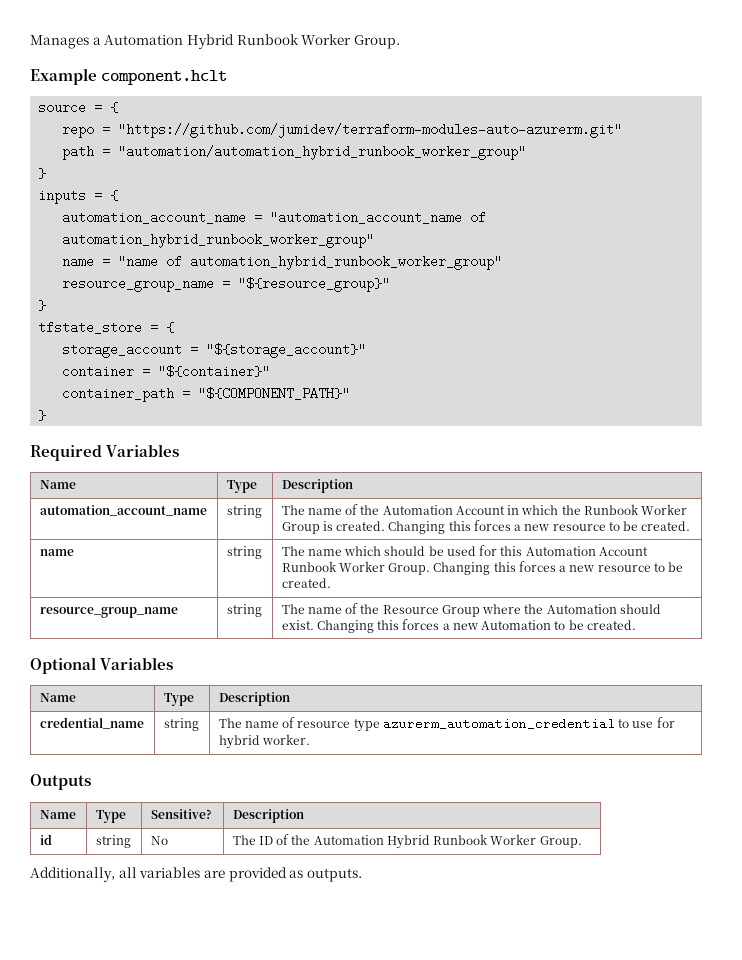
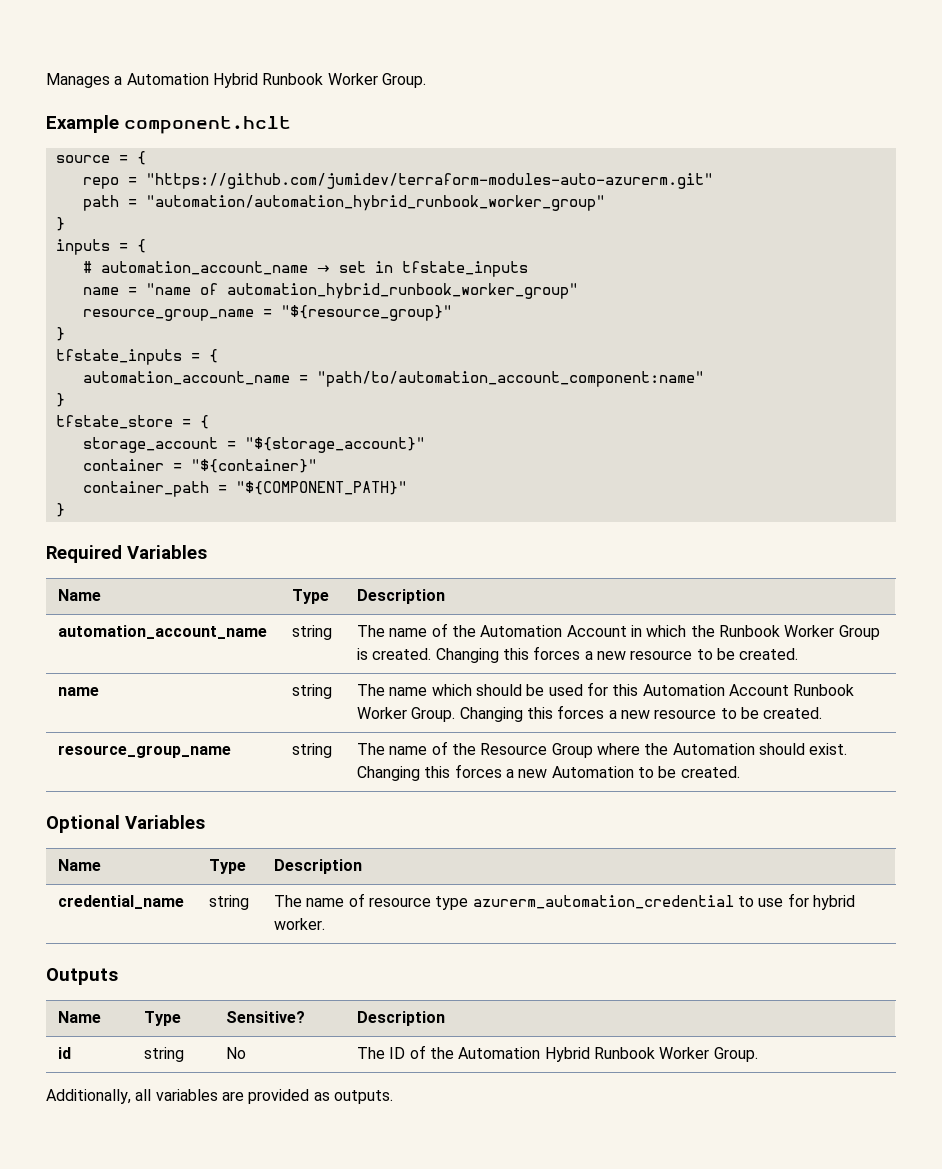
[62,211,487,224] [62,233,375,248] automation_account_name = "automation_account_name of automation_hybrid_runbook_worker_group" -> [82,261,528,277] # automation_account_name → set in tfstate_inputs
(47, 305) none -> [55,349,218,365] [82,371,704,387] [55,393,65,407] // tfstate_inputs = { // automation_account_name = "path/to/automation_account_component:name" // }

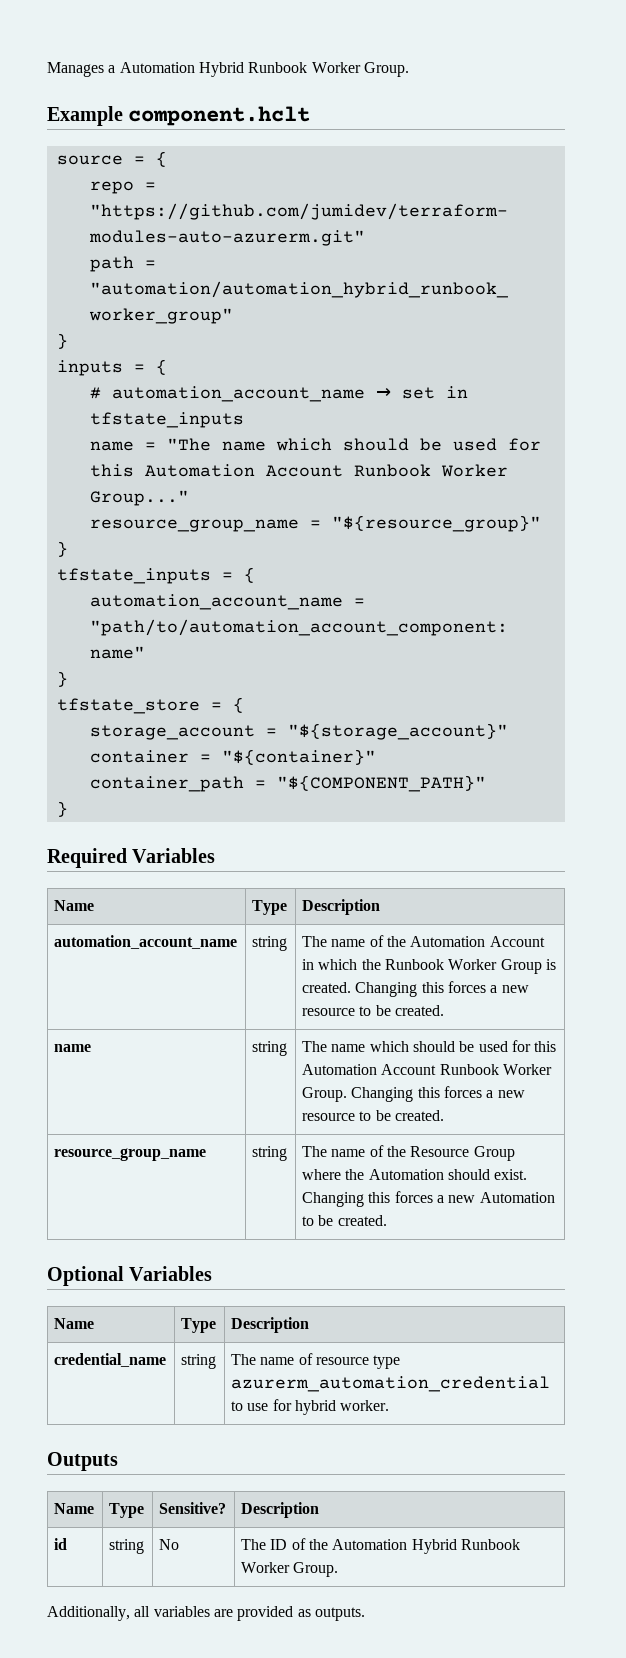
[145,283,578,299] "name of automation_hybrid_runbook_worker_group" -> [166,438,541,451] [89,464,508,477] [89,490,189,506] "The name which should be used for this Automation Account Runbook Worker Group..."

